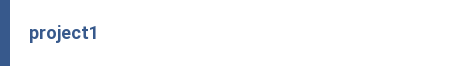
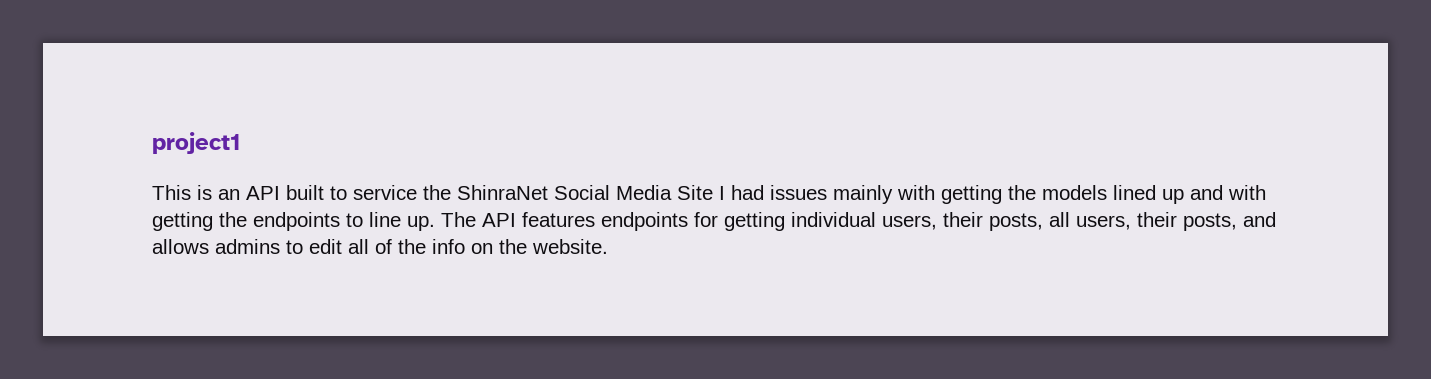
(99, 34) none -> [152,185,1266,204] [152,212,1276,231] [152,239,608,254] // This is an API built to service the ShinraNet Social Media Site I had issues mainly with getting the models lined up and with getting the endpoints to line up. The API features endpoints for getting individual users, their posts, all users, their posts, and allows admins to edit all of the info on the website.

